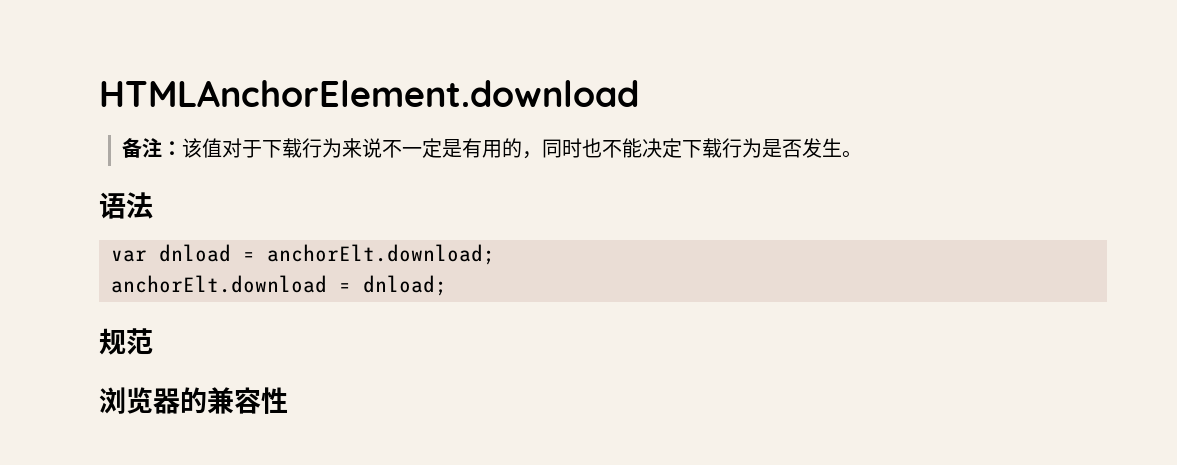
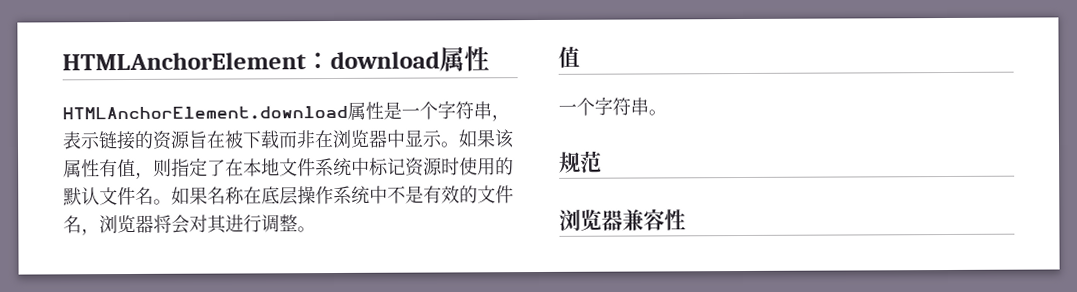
[99,80,639,107] [122,138,863,159] [99,192,153,219] [111,244,495,265] [111,275,447,296] HTMLAnchorElement.download // 备注：该值对于下载行为来说不一定是有用的，同时也不能决定下载行为是否发生。 // 语法 // var dnload = anchorElt.download; // anchorElt.download = dnload; -> [62,46,490,72] [62,100,510,122] [62,129,515,151] [63,157,514,179] [63,185,514,206] [63,214,316,236] [558,46,580,68] [558,96,667,116] HTMLAnchorElement：download属性 // HTMLAnchorElement.download属性是一个字符串，表示链接的资源旨在被下载而非在浏览器中显示。如果该属性有值，则指定了在本地文件系统中标记资源时使用的默认文件名。如果名称在底层操作系统中不是有效的文件名，浏览器将会对其进行调整。 // 值 // 一个字符串。
[180,387,207,414] 的 -> (623, 220) none

